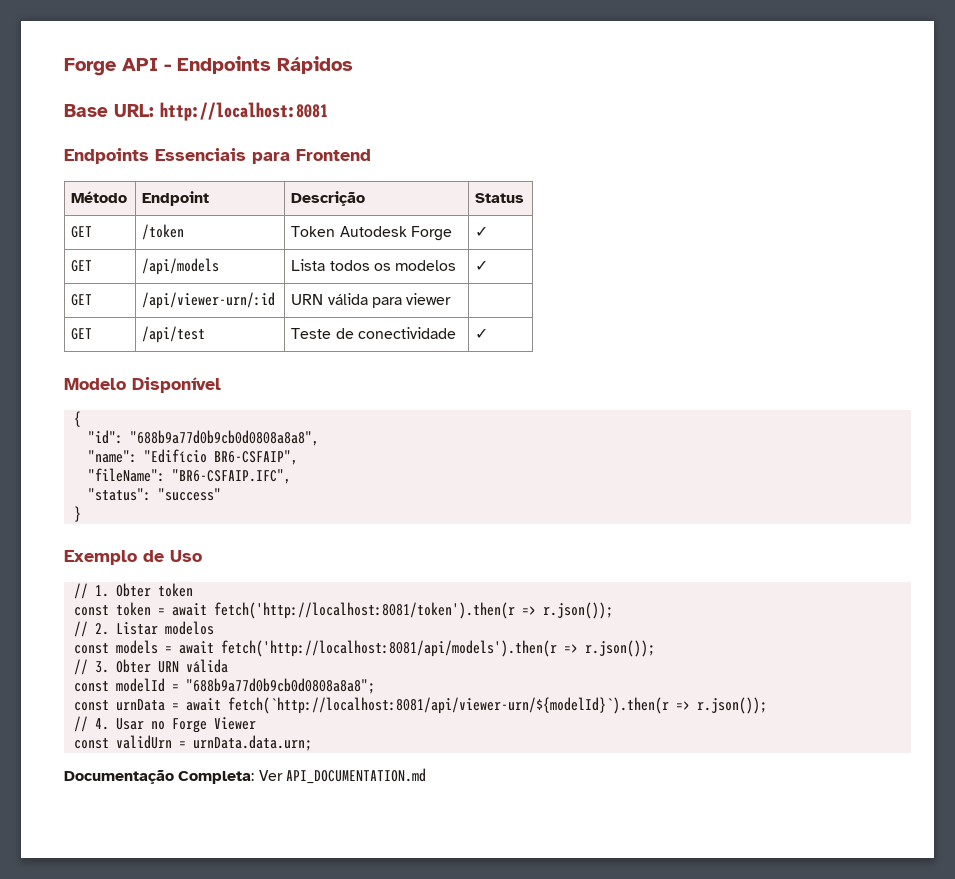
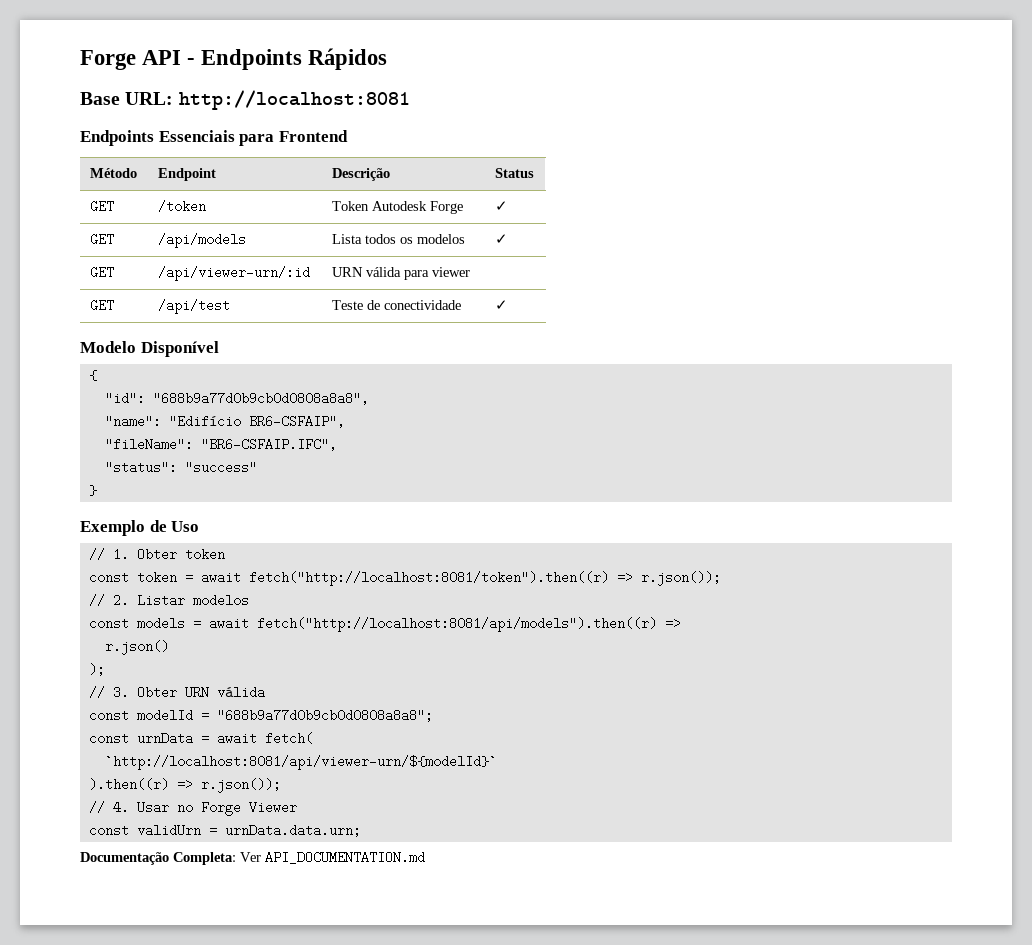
[213,602,515,619] fetch('http://localhost:8081/token').then(r -> [248,571,609,586] fetch("http://localhost:8081/token").then((r)
[220,640,655,657] fetch('http://localhost:8081/api/models').then(r => r.json()); -> [256,617,681,632] [104,640,169,655] [88,663,105,676] fetch("http://localhost:8081/api/models").then((r) => // r.json() // );
[227,697,669,714] fetch(`http://localhost:8081/api/viewer-urn/${modelId}`).then(r -> [264,732,313,745] [104,755,497,770] [88,778,169,791] fetch( // `http://localhost:8081/api/viewer-urn/${modelId}` // ).then((r)

